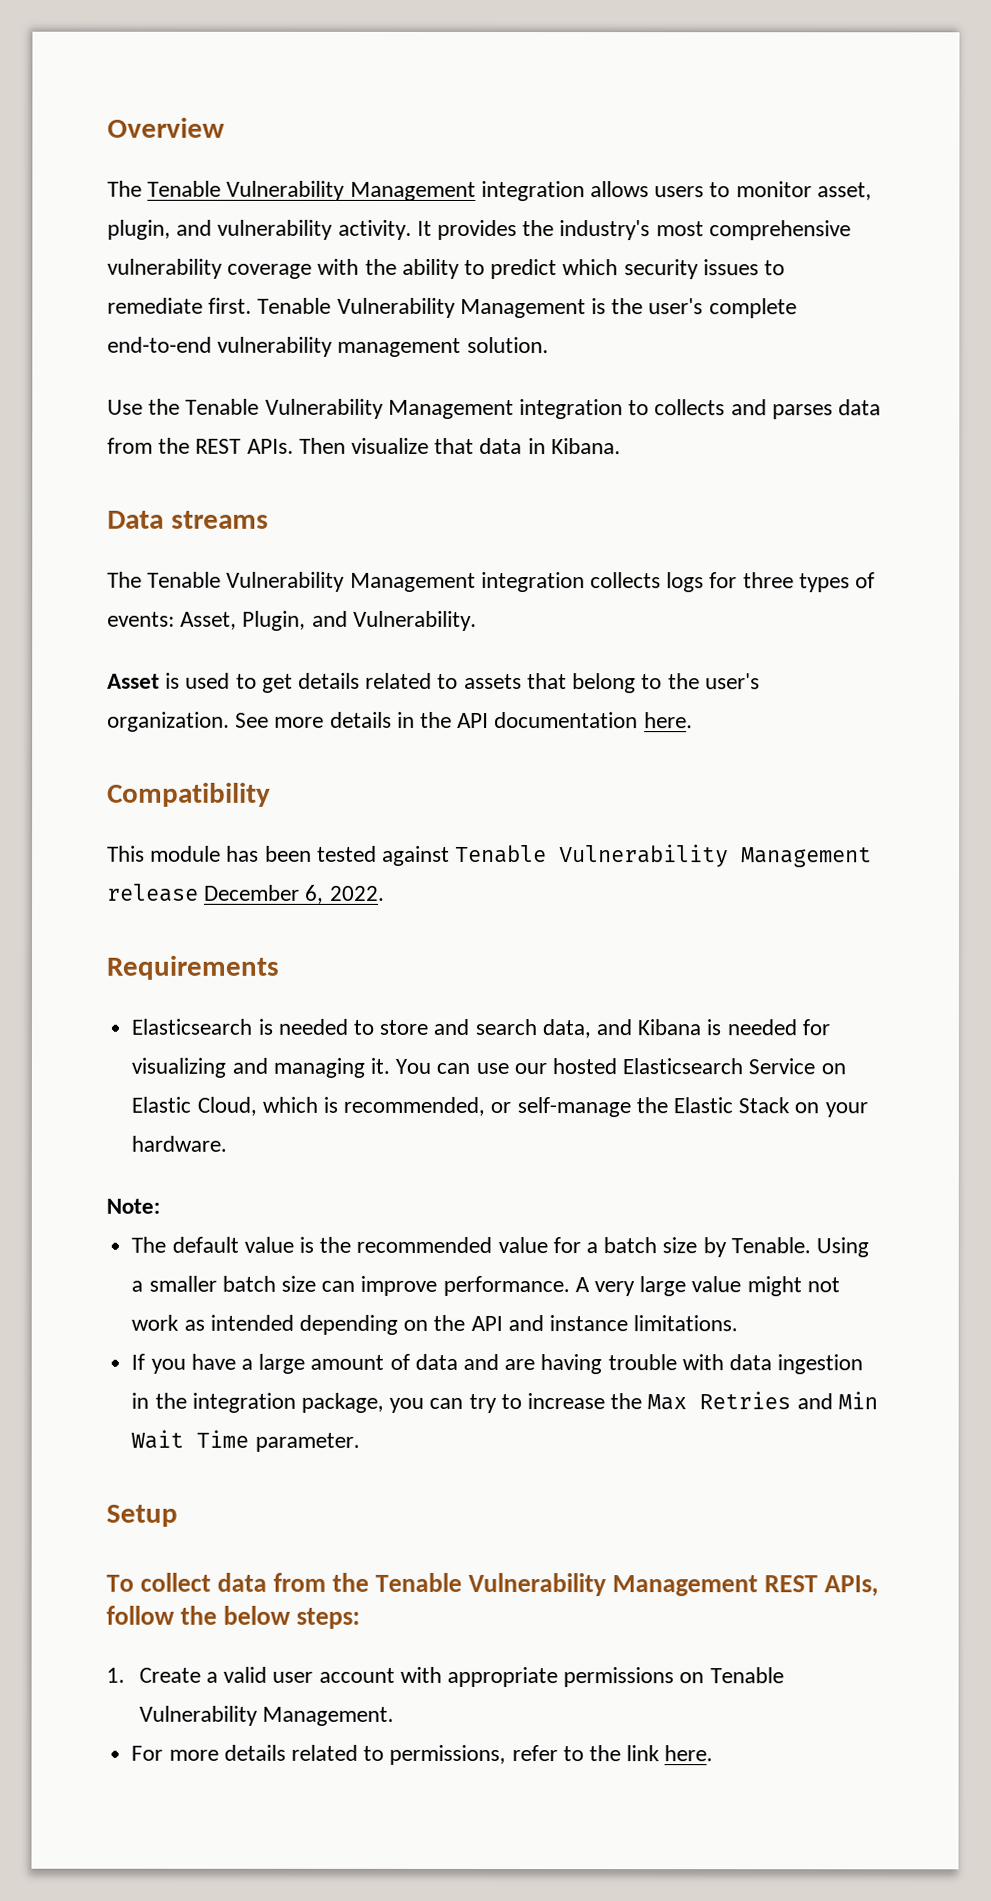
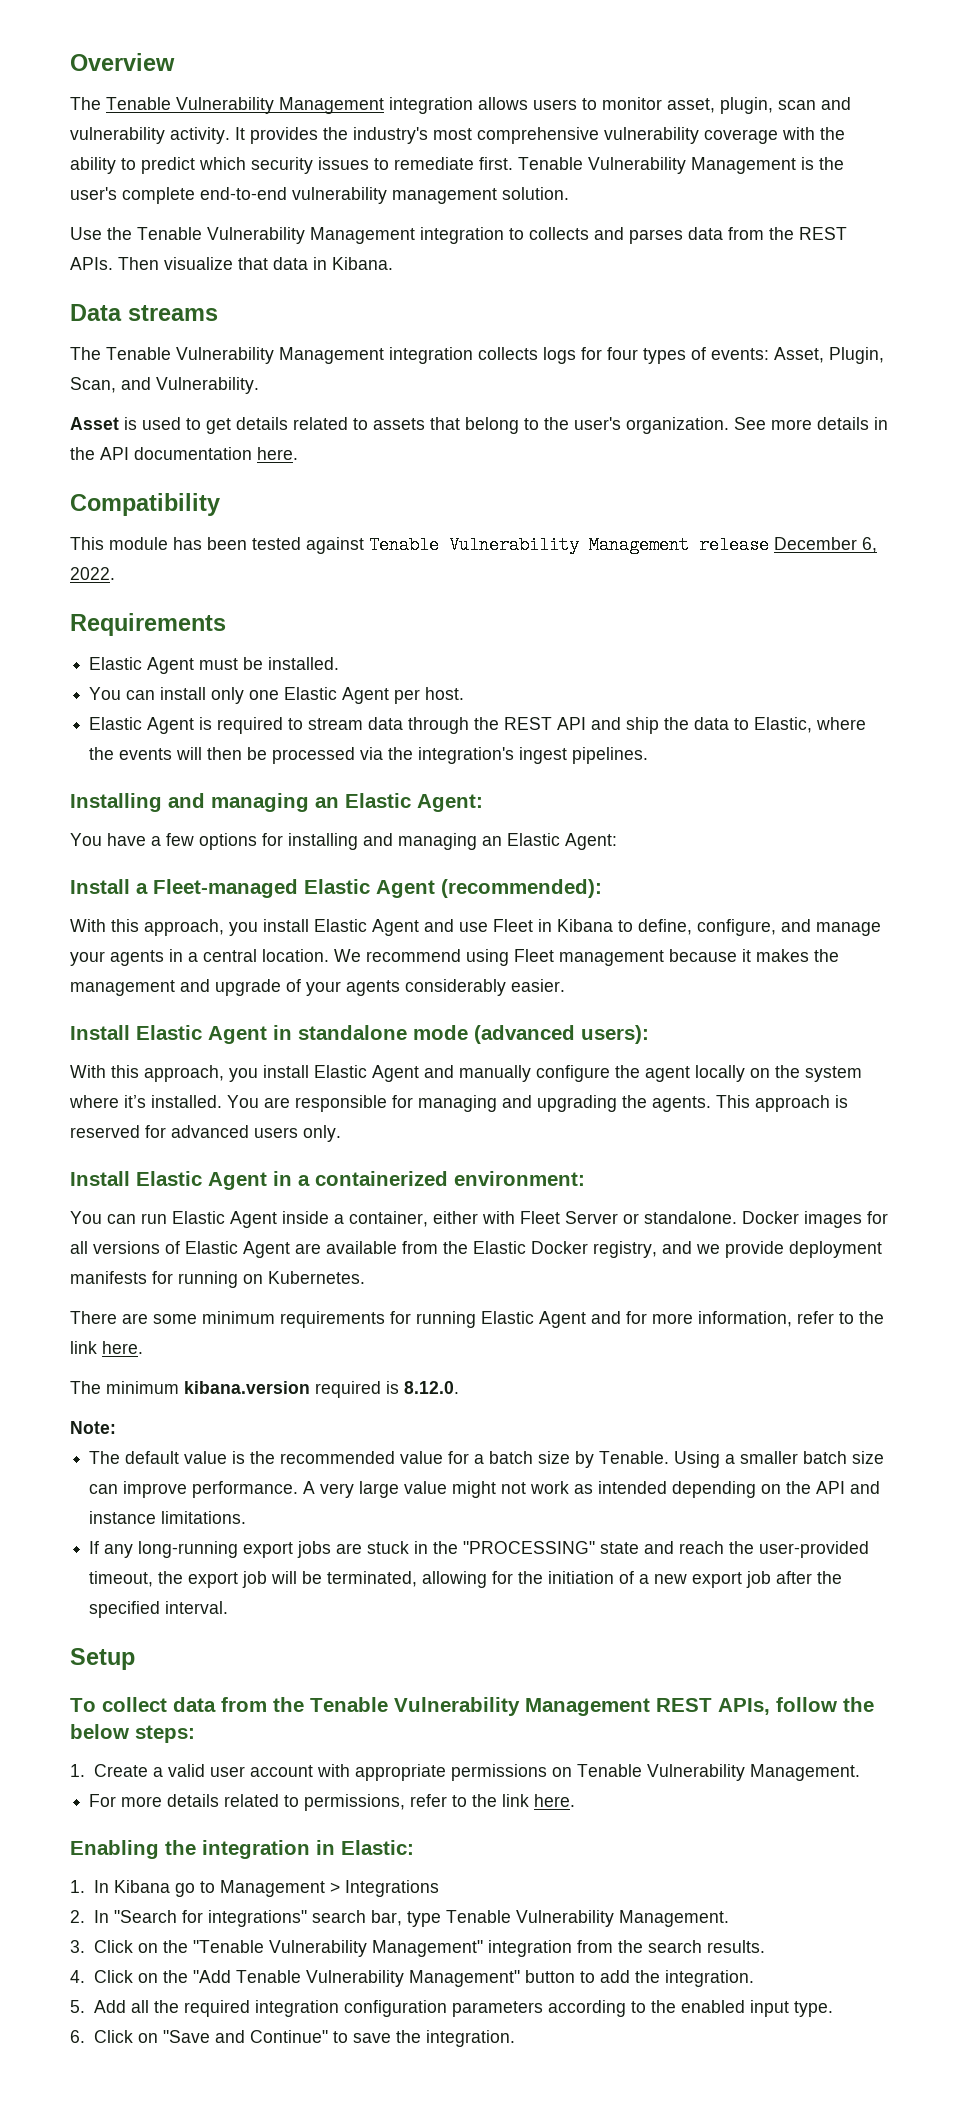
(171, 229) none -> [778,100,816,110] scan
[742,572,794,589] three -> [607,347,638,360] four
(307, 620) none -> [70,377,116,393] Scan,
[131,1018,830,1039] [131,1057,846,1078] [131,1096,868,1118] [131,1135,228,1152] Elasticsearch is needed to store and search data, and Kibana is needed for visualizing and managing it. You can use our hosted Elasticsearch Service on Elastic Cloud, which is recommended, or self-manage the Elastic Stack on your hardware. -> [89,657,340,674] [89,687,465,704] [89,717,867,734] [89,747,649,764] [70,793,483,812] [70,833,617,850] [70,879,602,898] [70,919,881,936] [70,949,839,966] [70,979,565,996] [70,1025,649,1044] [70,1065,862,1082] [69,1095,848,1112] [70,1125,341,1142] [70,1171,585,1190] [70,1211,888,1228] [70,1241,882,1258] [70,1271,365,1288] [70,1311,884,1328] [70,1341,143,1354] [70,1381,459,1398] Elastic Agent must be installed. // You can install only one Elastic Agent per host. // Elastic Agent is required to stream data through the REST API and ship the data to Elastic, where the events will then be processed via the integration's ingest pipelines. // Installing and managing an Elastic Agent: // You have a few options for installing and managing an Elastic Agent: // Install a Fleet-managed Elastic Agent (recommended): // With this approach, you install Elastic Agent and use Fleet in Kibana to define, configure, and manage your agents in a central location. We recommend using Fleet management because it makes the management and upgrade of your agents considerably easier. // Install Elastic Agent in standalone mode (advanced users): // With this approach, you install Elastic Agent and manually configure the agent locally on the system where it’s installed. You are responsible for managing and upgrading the agents. This approach is reserved for advanced users only. // Install Elastic Agent in a containerized environment: // You can run Elastic Agent inside a container, either with Fleet Server or standalone. Docker images for all versions of Elastic Agent are available from the Elastic Docker registry, and we provide deployment manifests for running on Kubernetes. // There are some minimum requirements for running Elastic Agent and for more information, refer to the link here. // The minimum kibana.version required is 8.12.0.
[150,1353,864,1375] [131,1391,878,1414] [131,1429,360,1452] you have a large amount of data and are having trouble with data ingestion in the integration package, you can try to increase the Max Retries and Min Wait Time parameter. -> [104,1541,870,1558] [89,1571,843,1588] [89,1601,229,1618] any long-running export jobs are stuck in the "PROCESSING" state and reach the user-provided timeout, the export job will be terminated, allowing for the initiation of a new export job after the specified interval.
(714, 1753) none -> [70,1840,414,1859] [70,1880,439,1897] [70,1910,729,1927] [70,1940,765,1957] [70,1970,754,1987] [70,2000,833,2017] [70,2030,515,2047] // Enabling the integration in Elastic: // 1. In Kibana go to Management > Integrations // 2. In "Search for integrations" search bar, type Tenable Vulnerability Management. // 3. Click on the "Tenable Vulnerability Management" integration from the search results. // 4. Click on the "Add Tenable Vulnerability Management" button to add the integration. // 5. Add all the required integration configuration parameters according to the enabled input type. // 6. Click on "Save and Continue" to save the integration.

